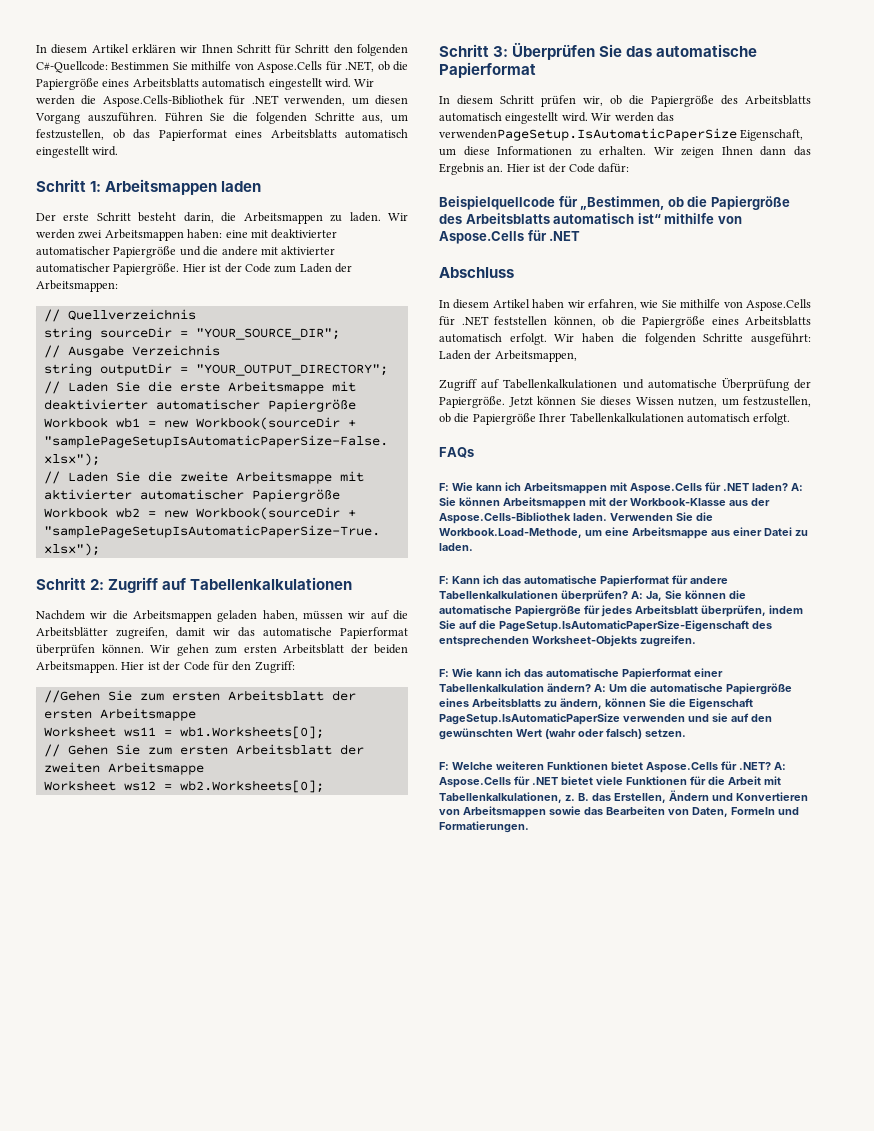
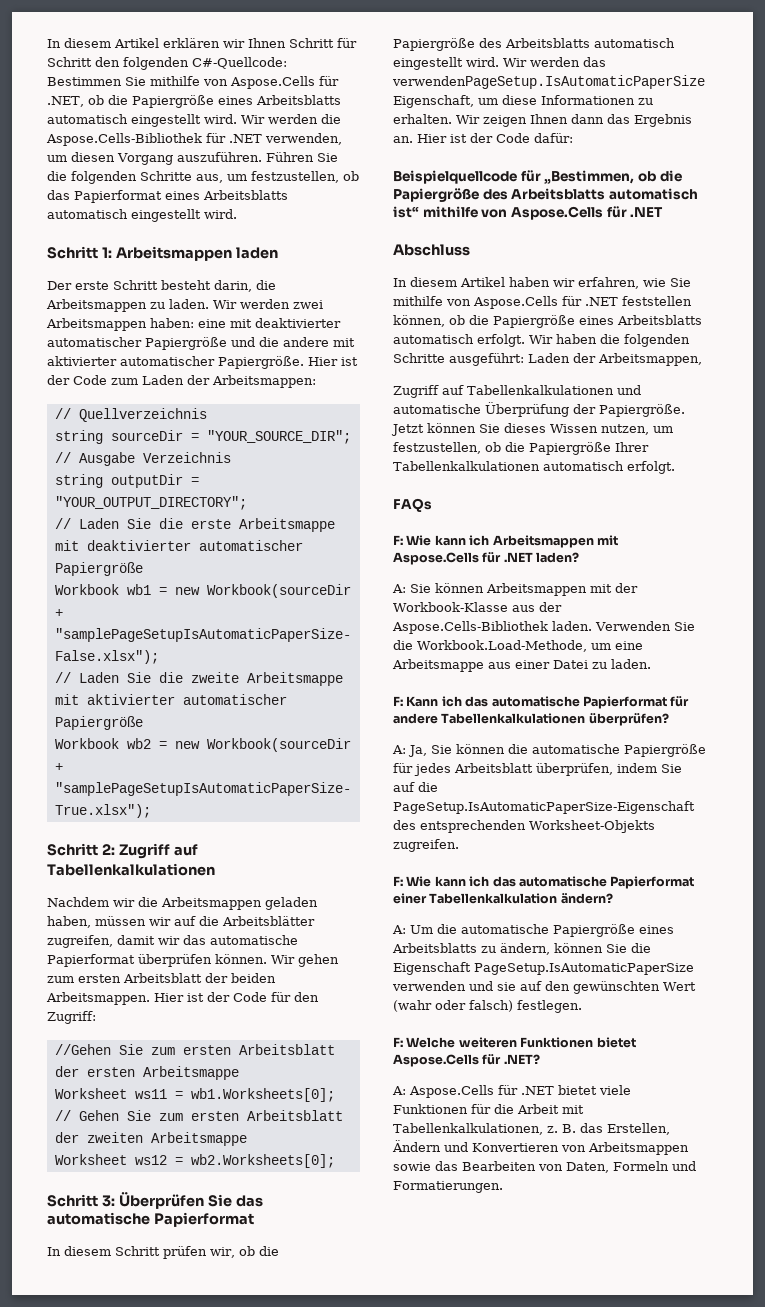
(788, 487) none -> (580, 557) //
(628, 596) none -> (669, 719) //
(591, 687) none -> (613, 898) //
[645,729,686,737] setzen. -> [517,1000,582,1013] festlegen.
(771, 766) none -> (540, 1059) //

